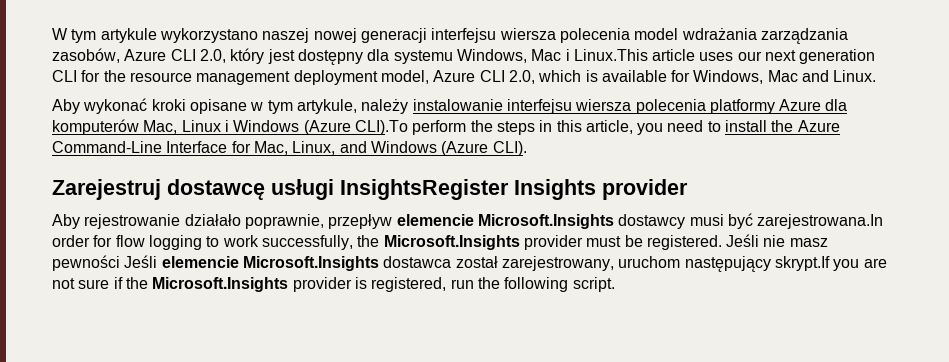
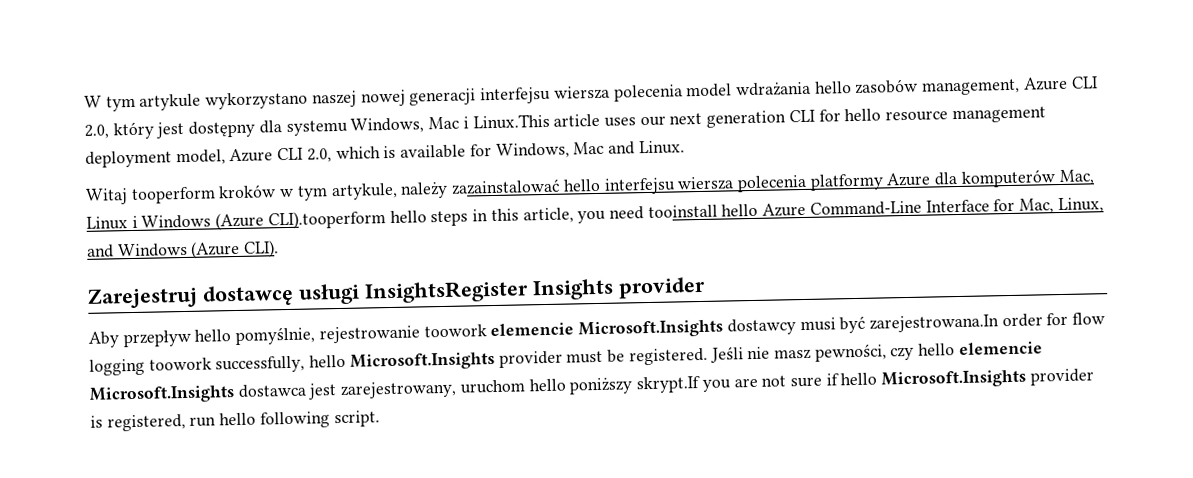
[760,28,848,44] [52,48,120,63] zarządzania zasobów, -> [813,78,1021,96] hello zasobów management,
[103,70,126,82] the -> [844,108,882,122] hello
[52,98,247,114] Aby wykonać kroki opisane -> [85,184,277,205] Witaj tooperform kroków
[412,99,503,111] instalowanie -> [451,178,601,195] zazainstalować hello
[354,120,493,135] CLI).To perform the -> [267,210,427,230] CLI).tooperform hello
[707,120,794,132] to install the -> [647,203,759,219] tooinstall hello
[84,214,393,229] rejestrowanie działało poprawnie, przepływ -> [122,324,487,348] przepływ hello pomyślnie, rejestrowanie toowork
[206,235,380,250] to work successfully, the -> [148,354,347,374] toowork successfully, hello
[52,255,158,271] pewności Jeśli -> [814,343,956,362] pewności, czy hello
[455,256,498,268] został -> [308,383,338,400] jest
[684,256,771,272] następujący -> [528,377,633,395] hello poniższy
[125,277,148,289] the -> [840,372,878,386] hello
[477,277,500,289] the -> [219,412,257,426] hello

